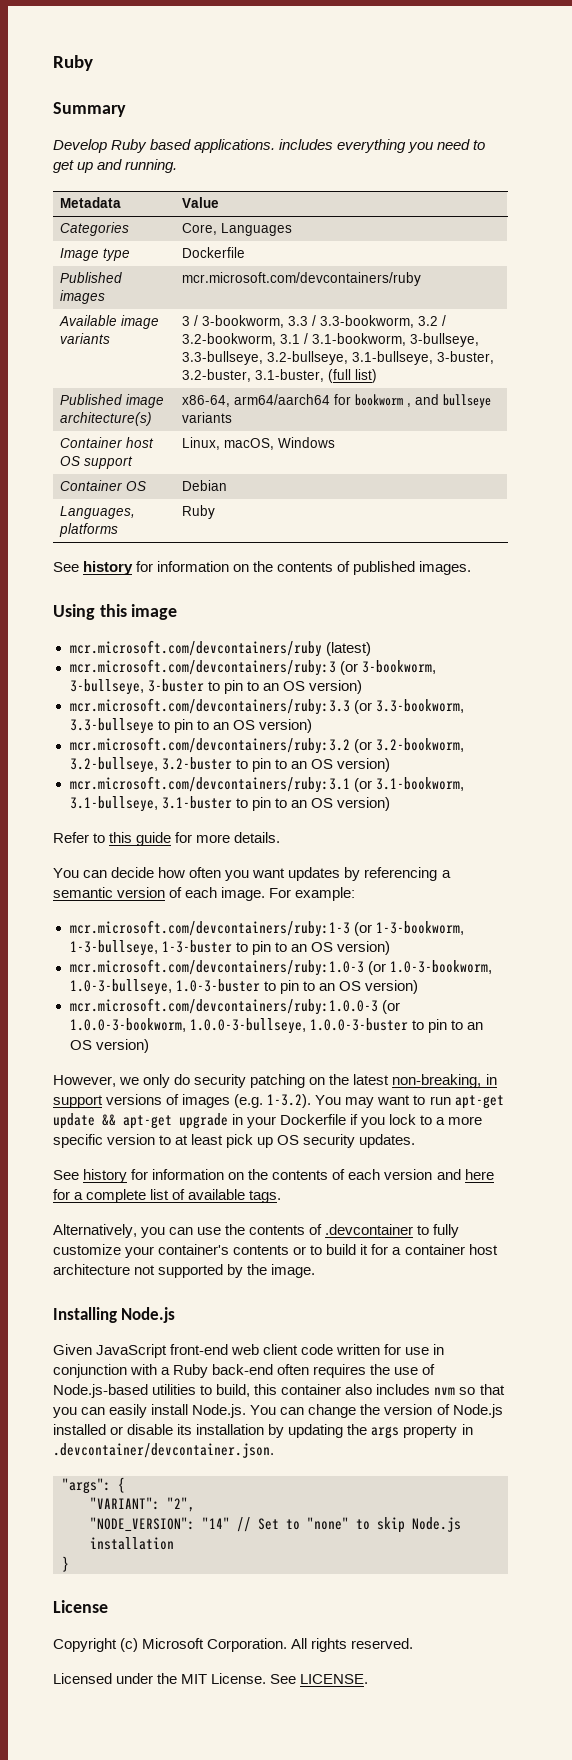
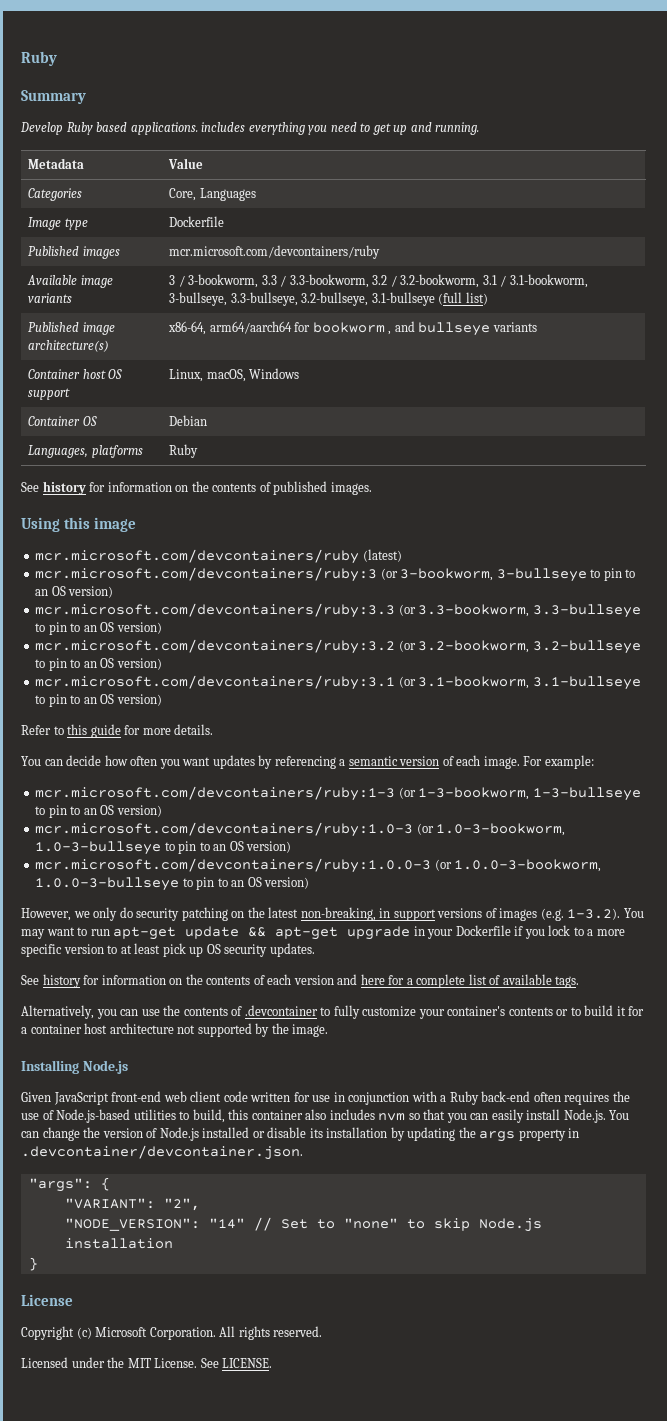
[352,351,495,365] [182,369,325,382] 3.1-bullseye, 3-buster, 3.2-buster, 3.1-buster, -> [371,292,435,306] 3.1-bullseye
[69,679,204,695] 3-bullseye, 3-buster -> [496,568,587,582] 3-bullseye
[69,757,232,773] 3.2-bullseye, 3.2-buster -> [532,640,641,654] 3.2-bullseye
[69,796,232,812] 3.1-bullseye, 3.1-buster -> [532,676,641,690] 3.1-bullseye
[69,940,232,956] 1-3-bullseye, 1-3-buster -> [532,787,641,801] 1-3-bullseye
[69,979,260,995] 1.0-3-bullseye, 1.0-3-buster -> [35,841,162,855] 1.0-3-bullseye
[189,1018,408,1034] 1.0.0-3-bullseye, 1.0.0-3-buster -> [35,877,180,891] 1.0.0-3-bullseye

